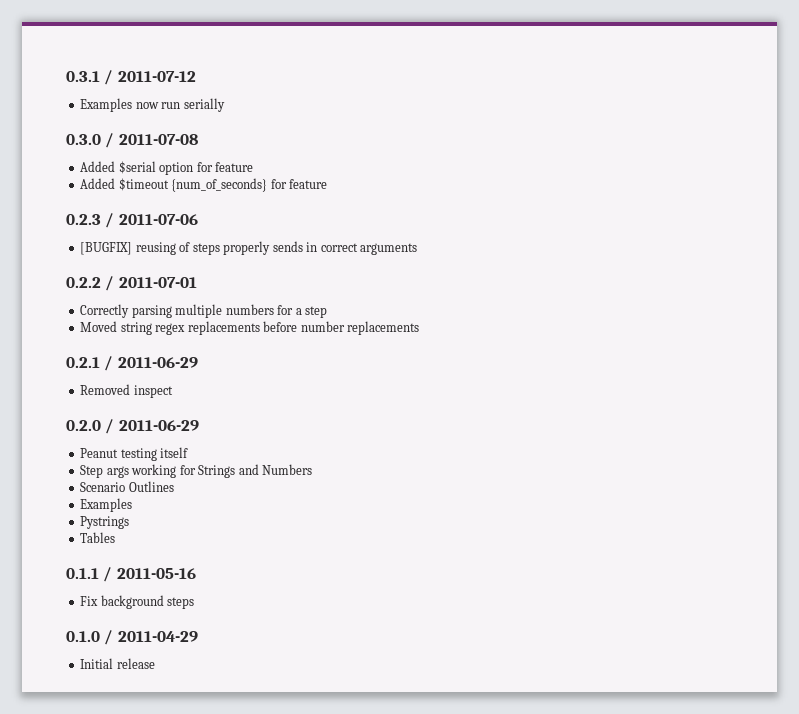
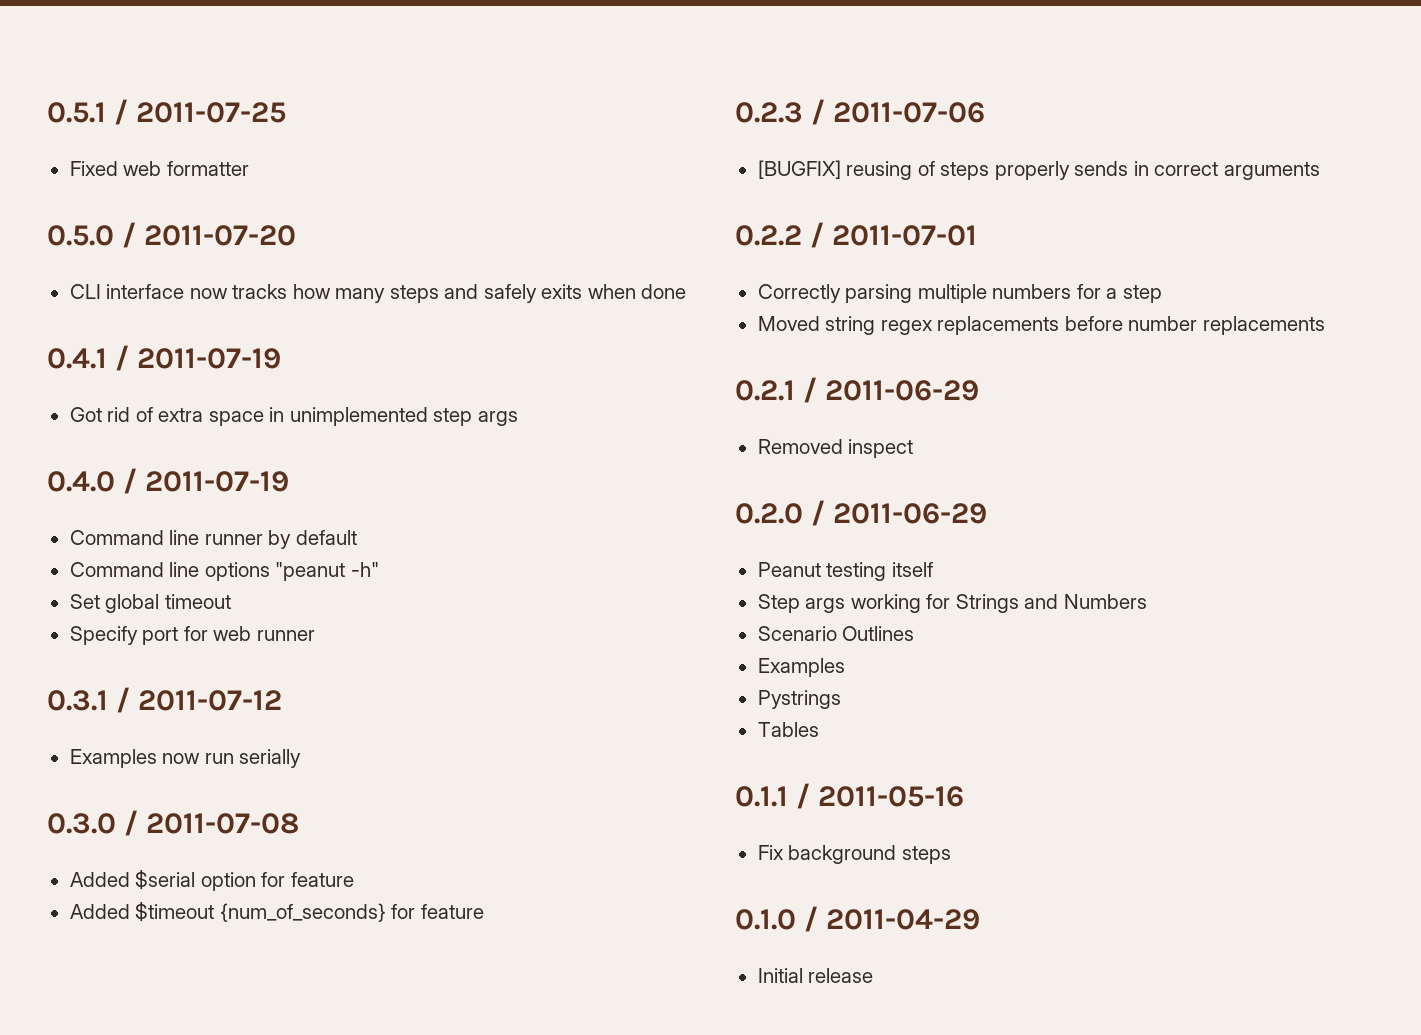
(66, 76) none -> [47,99,287,125] [69,161,249,176] [47,222,297,248] [69,284,687,303] [47,345,282,371] [69,407,518,426] [47,468,290,494] [69,530,357,549] [69,562,379,581] [69,594,231,613] [69,626,315,645] 0.5.1 / 2011-07-25 // Fixed web formatter // 0.5.0 / 2011-07-20 // CLI interface now tracks how many steps and safely exits when done // 0.4.1 / 2011-07-19 // Got rid of extra space in unimplemented step args // 0.4.0 / 2011-07-19 // Command line runner by default // Command line options "peanut -h" // Set global timeout // Specify port for web runner //

